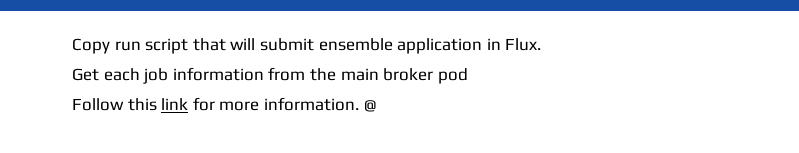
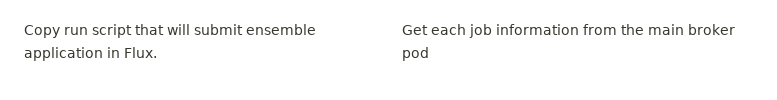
[72,97,377,112] // Follow this link for more information. @ -> (429, 54) none

